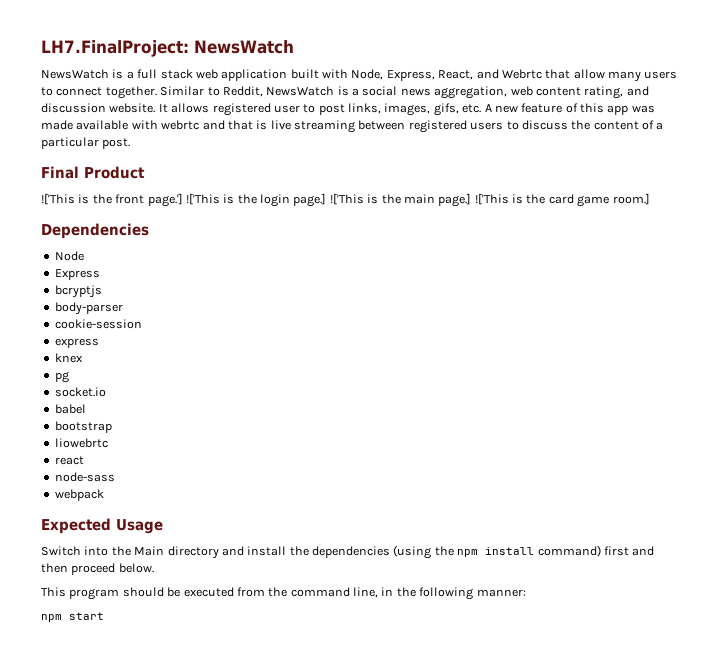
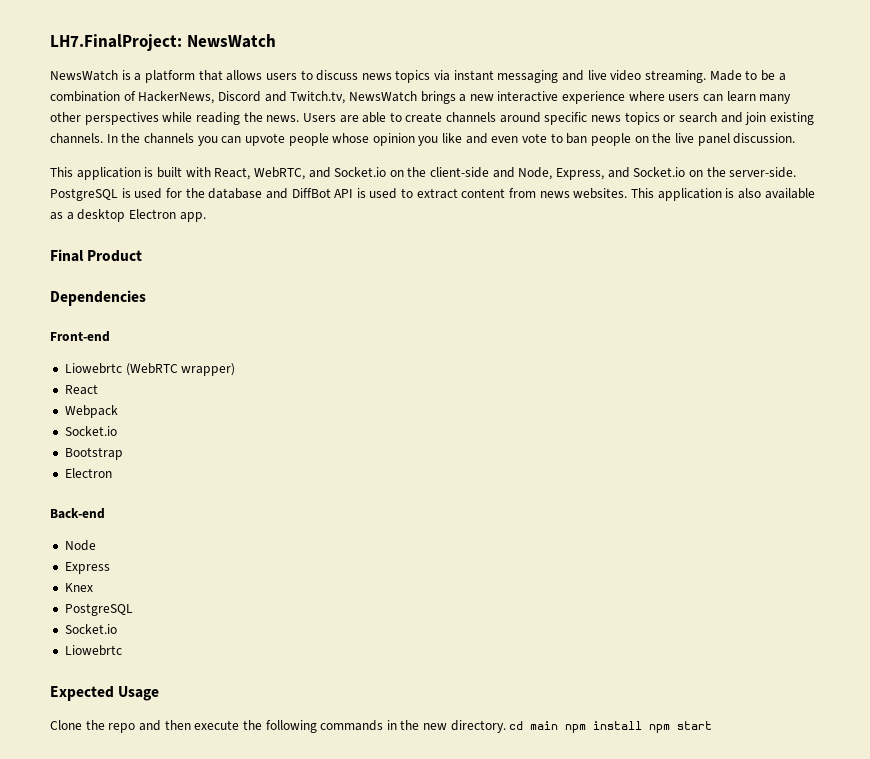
[137,69,678,82] [41,86,649,99] [41,103,655,116] [41,120,664,133] [41,137,131,149] [41,166,145,179] [41,193,650,207] [41,223,149,239] [54,251,84,261] [54,269,100,280] [54,285,102,298] [54,302,123,315] [54,319,142,329] [54,338,99,348] [54,353,83,363] [54,371,69,383] [54,387,106,397] [54,404,86,414] [54,421,112,433] [54,438,108,448] [54,456,84,465] [54,472,115,482] [54,489,104,501] [41,518,163,534] [41,545,655,559] [41,563,154,575] [41,587,526,600] full stack web application built with Node, Express, React, and Webrtc that allow many users to connect together. Similar to Reddit, NewsWatch is a social news aggregation, web content rating, and discussion website. It allows registered user to post links, images, gifs, etc. A new feature of this app was made available with webrtc and that is live streaming between registered users to discuss the content of a particular post. // Final Product // !['This is the front page.'] !['This is the login page.] !['This is the main page.] !['This is the card game room.] // Dependencies // Node // Express // bcryptjs // body-parser // cookie-session // express // knex // pg // socket.io // babel // bootstrap // liowebrtc // react // node-sass // webpack // Expected Usage // Switch into the Main directory and install the dependencies (using the npm install command) first and then proceed below. // This program should be executed from the command line, in the following manner: // -> [144,70,786,83] [50,91,792,104] [50,112,814,125] [50,133,796,146] [50,167,797,180] [50,188,815,201] [50,209,206,222] [50,249,143,262] [50,290,146,306] [50,331,110,342] [64,363,236,376] [64,384,98,395] [64,405,118,418] [64,426,117,436] [64,447,123,460] [64,468,112,478] [50,508,105,519] [64,540,96,551] [64,562,110,574] [64,583,93,592] [64,603,133,616] [64,624,117,634] [64,645,122,656] [50,686,160,701] [50,720,643,733] platform that allows users to discuss news topics via instant messaging and live video streaming. Made to be a combination of HackerNews, Discord and Twitch.tv, NewsWatch brings a new interactive experience where users can learn many other perspectives while reading the news. Users are able to create channels around specific news topics or search and join existing channels. In the channels you can upvote people whose opinion you like and even vote to ban people on the live panel discussion. // This application is built with React, WebRTC, and Socket.io on the client-side and Node, Express, and Socket.io on the server-side. PostgreSQL is used for the database and DiffBot API is used to extract content from news websites. This application is also available as a desktop Electron app. // Final Product // Dependencies // Front-end // Liowebrtc (WebRTC wrapper) // React // Webpack // Socket.io // Bootstrap // Electron // Back-end // Node // Express // Knex // PostgreSQL // Socket.io // Liowebrtc // Expected Usage // Clone the repo and then execute the following commands in the new directory. cd main npm install

